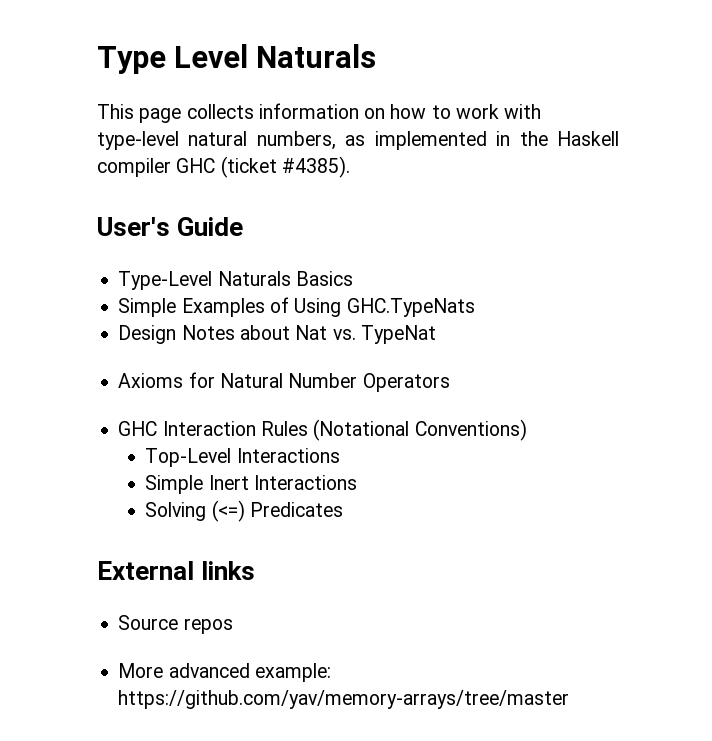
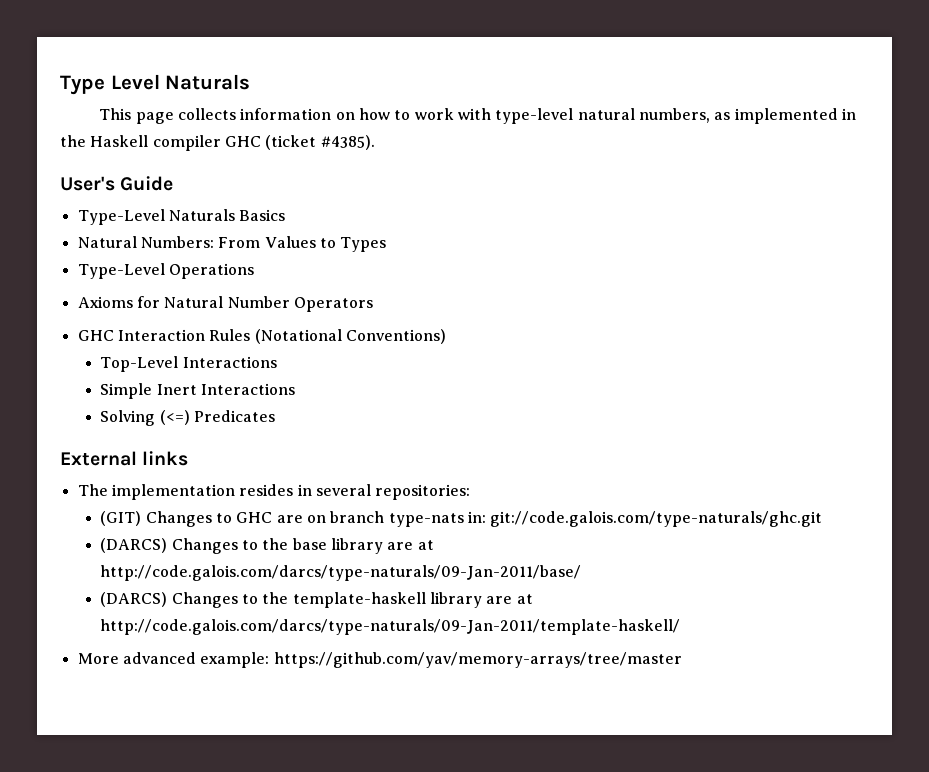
[118,297,475,317] [118,325,436,344] Simple Examples of Using GHC.TypeNats // Design Notes about Nat vs. TypeNat -> [77,236,387,252] [77,263,254,279] Natural Numbers: From Values to Types // Type-Level Operations
[118,615,233,634] Source repos -> [77,484,471,500] [100,511,823,527] [100,538,434,554] [100,565,582,581] [100,592,533,608] [100,619,681,635] The implementation resides in several repositories: // (GIT) Changes to GHC are on branch type-nats in: git://code.galois.com/type-naturals/ghc.git // (DARCS) Changes to the base library are at http://code.galois.com/darcs/type-naturals/09-Jan-2011/base/ // (DARCS) Changes to the template-haskell library are at http://code.galois.com/darcs/type-naturals/09-Jan-2011/template-haskell/

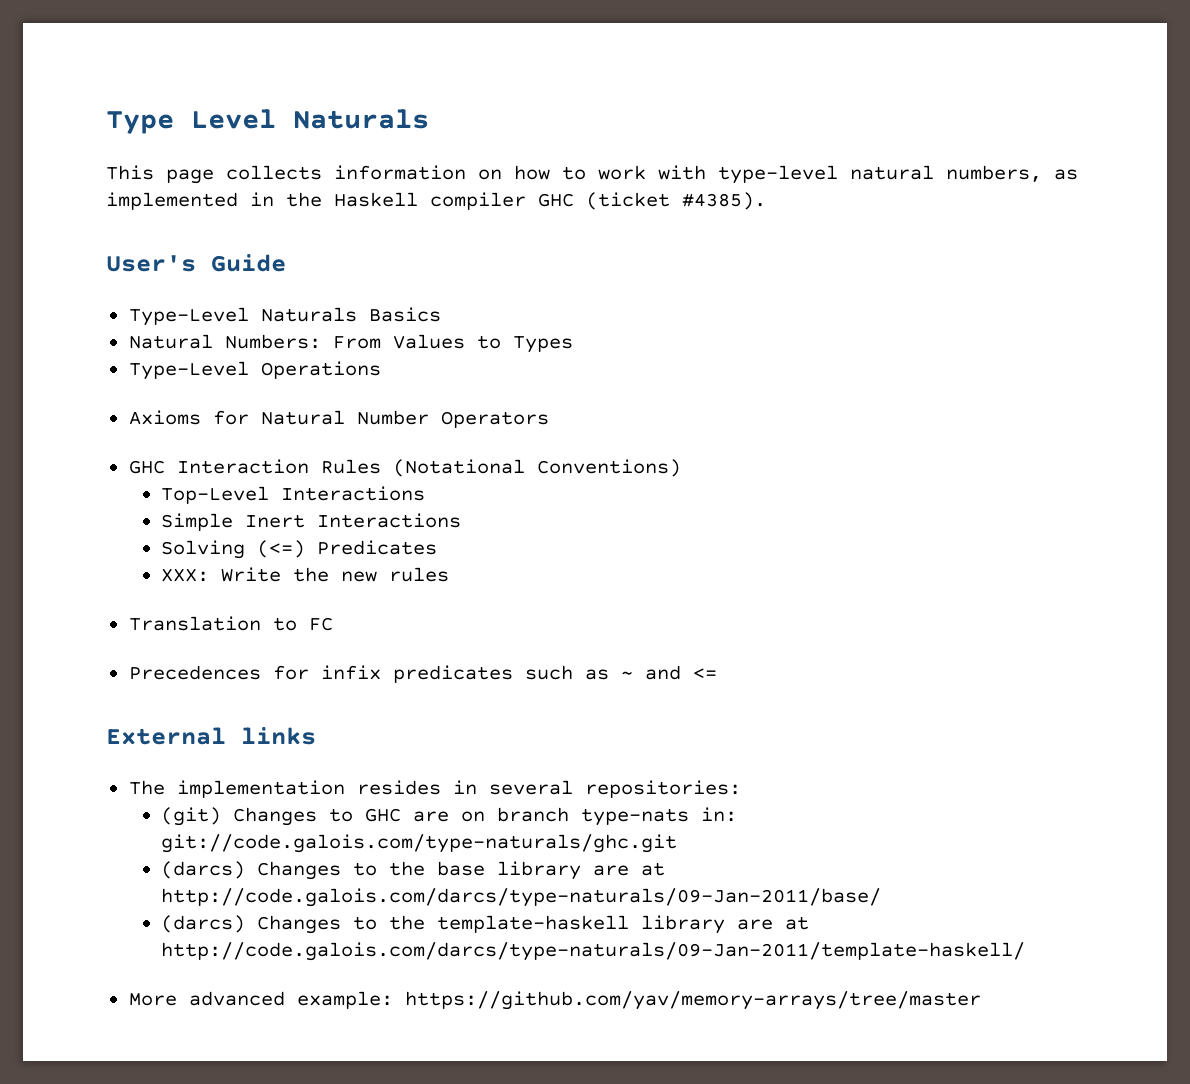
(275, 416) none -> [161,567,450,582] [128,616,333,631] [128,665,717,683] // XXX: Write the new rules // Translation to FC // Precedences for infix predicates such as ~ and <=
[100,511,142,526] (GIT) -> [161,807,222,826] (git)
[100,538,168,553] (DARCS) -> [161,861,246,879] (darcs)
[100,592,168,607] (DARCS) -> [161,915,246,933] (darcs)

